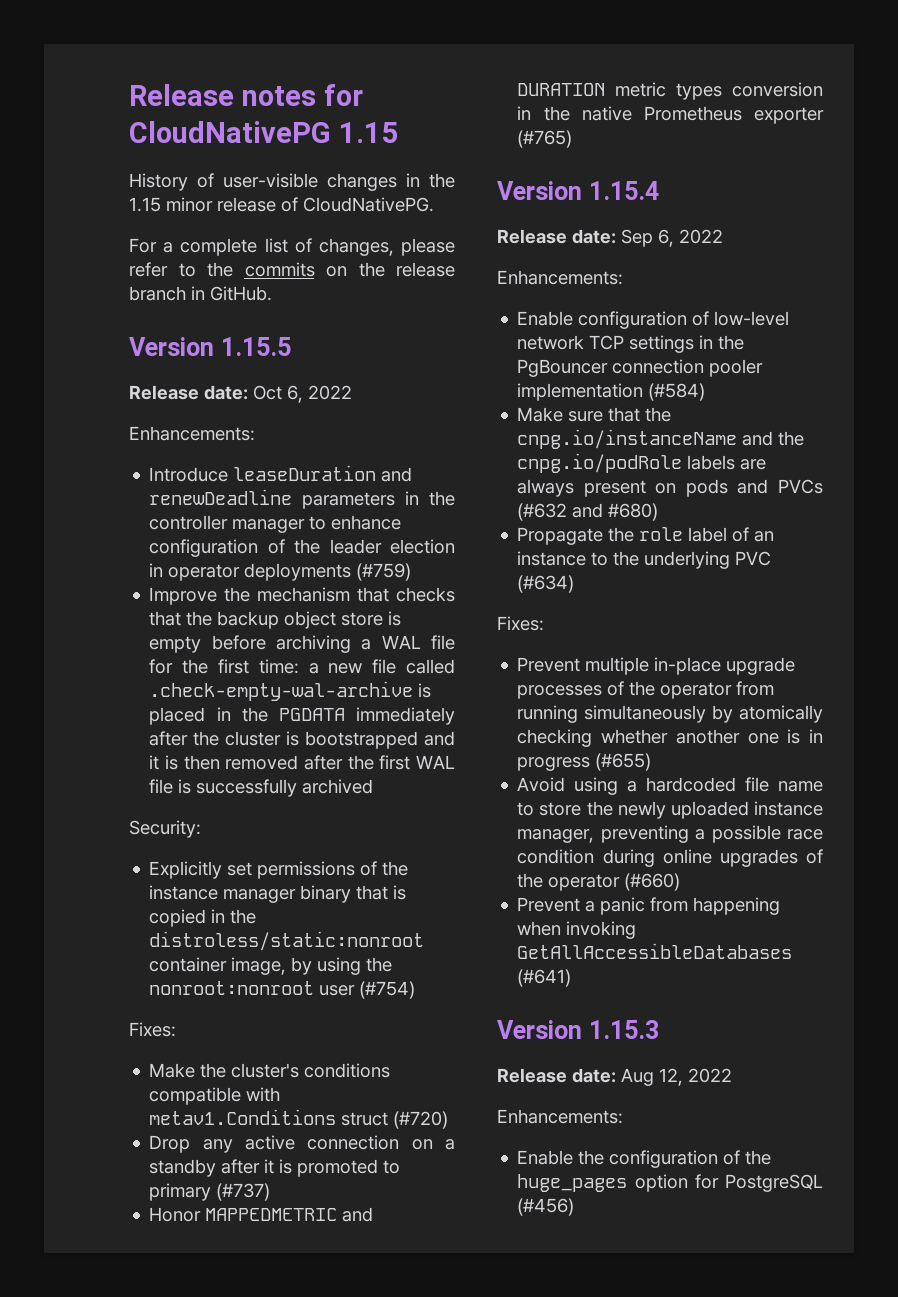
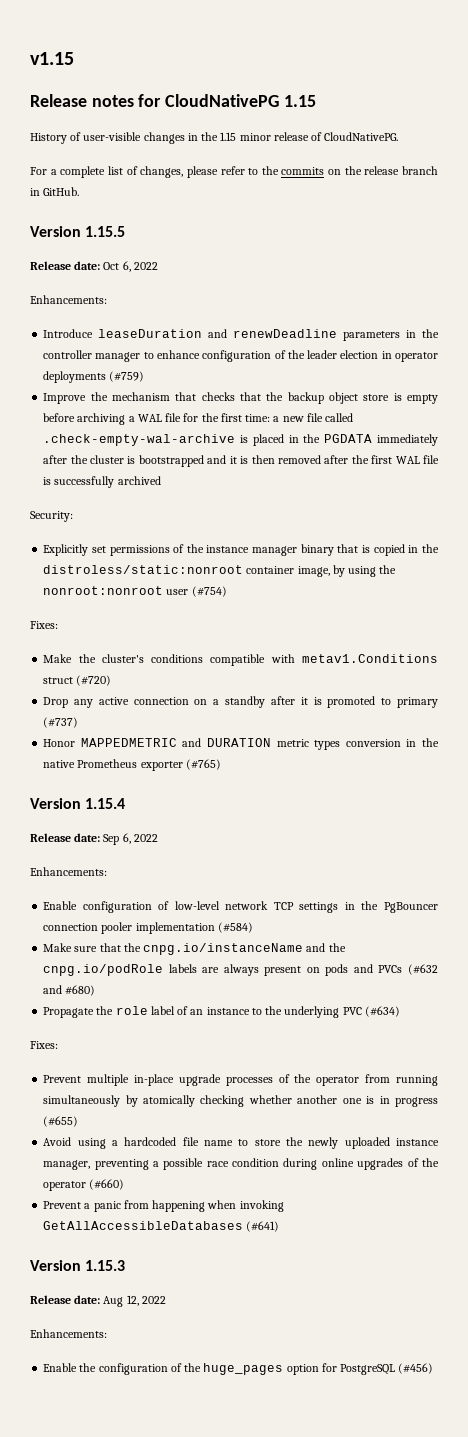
(129, 95) none -> [30,52,74,65] v1.15 //

